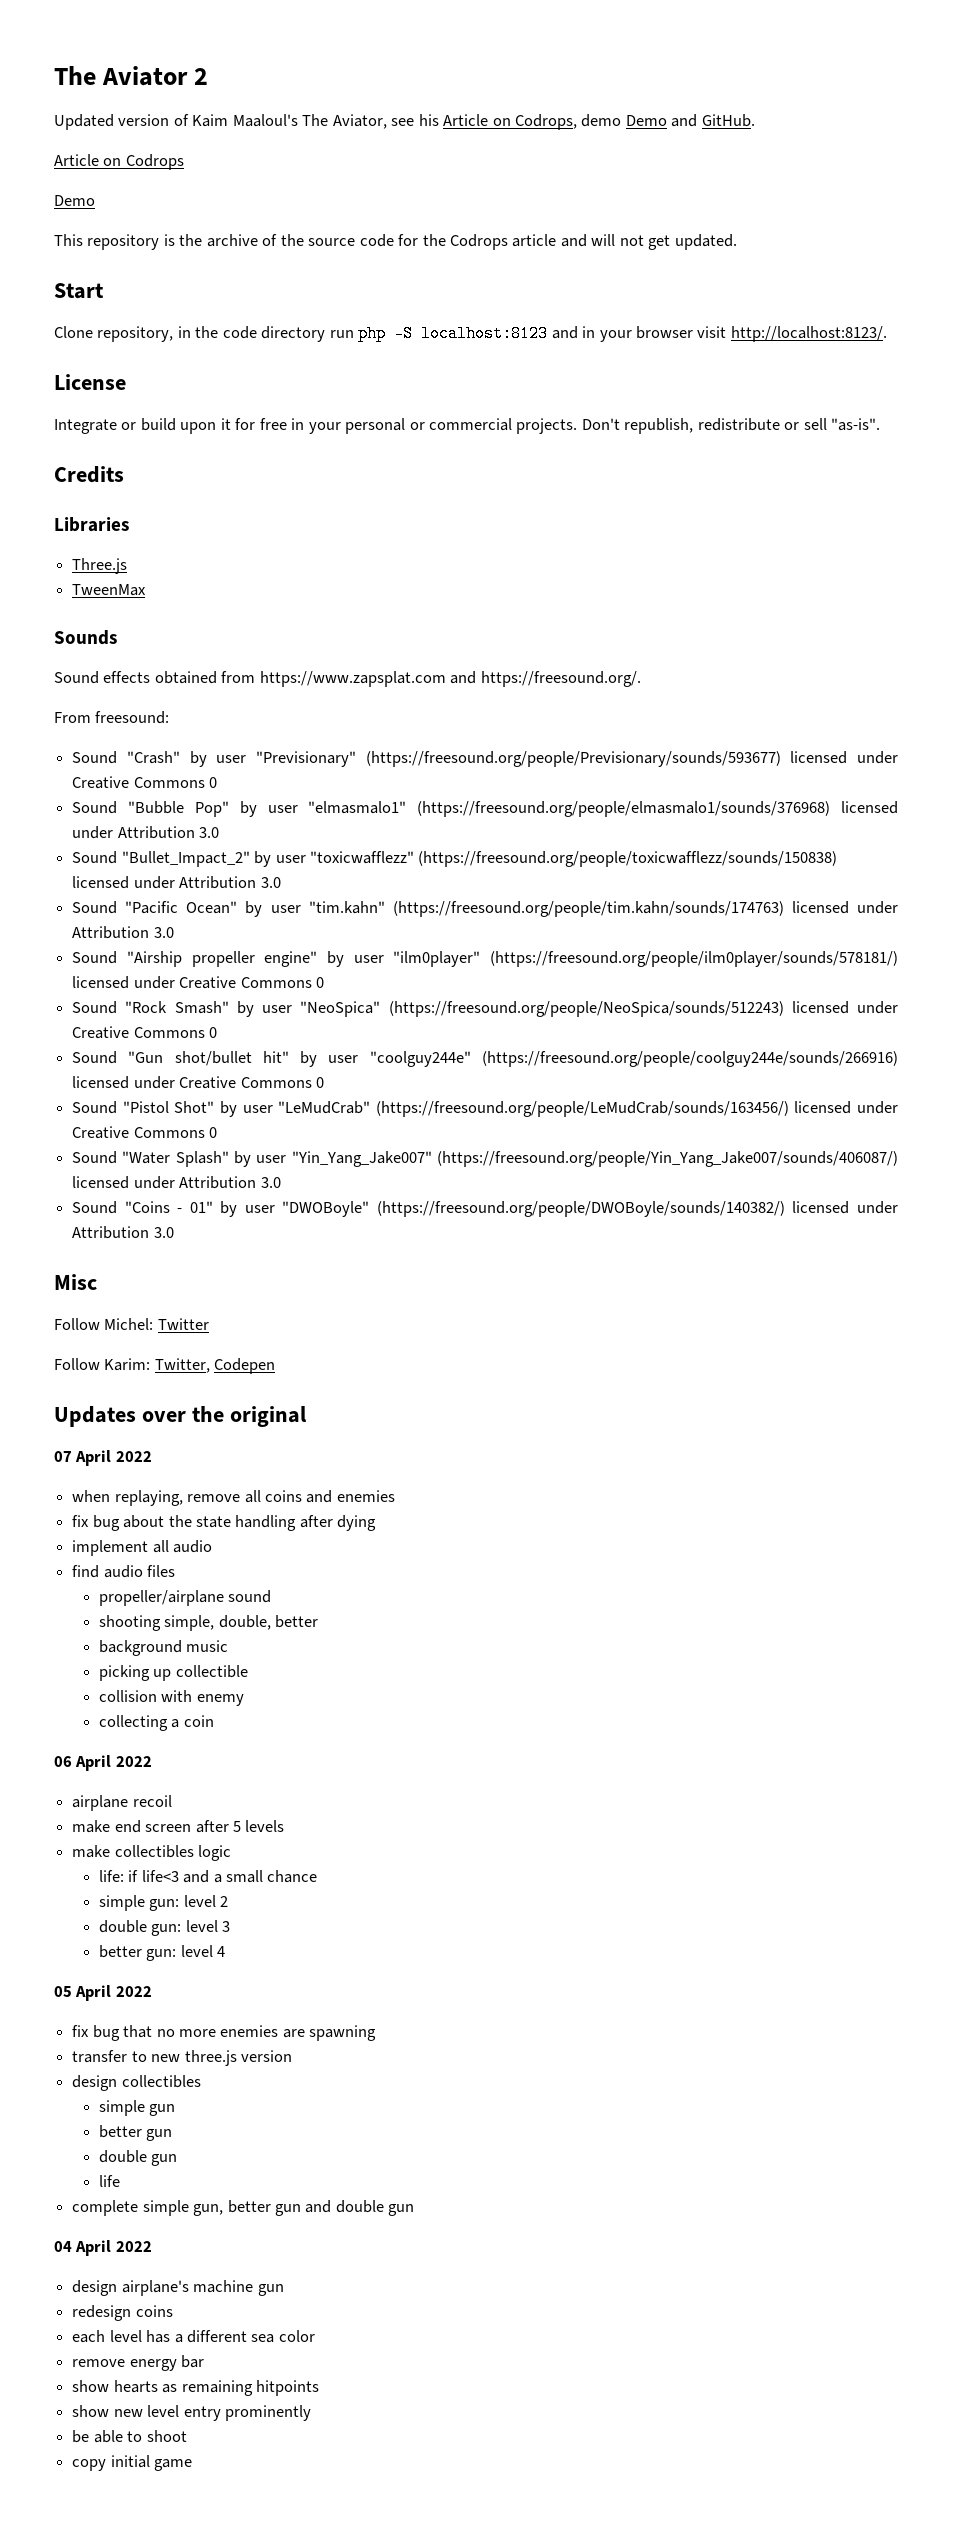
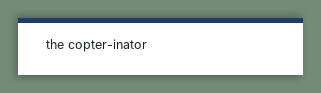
[54,66,209,86] [54,114,755,130] [54,154,184,170] [54,195,95,206] [54,234,737,250] [54,283,104,299] [54,325,887,342] [54,374,126,390] [54,418,881,434] [54,466,124,483] [54,517,129,532] [72,558,128,574] [72,584,147,596] [54,630,117,645] [54,671,641,687] [54,711,170,724] [72,751,899,767] [72,776,218,789] [72,801,898,817] [72,826,220,839] [72,851,838,867] [72,876,281,889] [72,901,899,917] [72,926,174,939] [72,951,899,967] [72,976,324,989] [72,1001,899,1017] [72,1026,218,1039] [72,1051,899,1067] [72,1076,324,1089] [72,1101,899,1117] [72,1126,218,1139] [72,1151,898,1167] [72,1176,281,1189] [72,1201,898,1217] [72,1226,174,1239] [54,1274,97,1290] [54,1318,209,1330] [54,1358,276,1374] [54,1406,307,1427] [54,1450,152,1466] [72,1490,395,1506] [72,1515,377,1531] [72,1540,213,1556] [72,1565,176,1578] [98,1590,272,1606] [98,1615,319,1631] [98,1640,229,1656] [98,1665,248,1681] [98,1690,244,1706] [98,1715,214,1731] [54,1755,152,1771] [72,1795,172,1811] [72,1820,285,1833] [72,1845,232,1861] [98,1870,318,1883] [98,1895,229,1911] [98,1920,231,1936] [98,1945,226,1961] [54,1985,152,2001] [72,2025,377,2041] [72,2050,292,2066] [72,2075,201,2091] [98,2100,176,2116] [98,2125,173,2141] [98,2150,178,2166] [98,2175,120,2187] [72,2200,415,2216] [54,2240,152,2256] [72,2280,284,2296] [72,2305,173,2321] [72,2330,315,2343] [72,2355,205,2371] [72,2380,319,2396] [72,2405,311,2421] [72,2430,187,2443] [72,2455,193,2471] The Aviator 2 // Updated version of Kaim Maaloul's The Aviator, see his Article on Codrops, demo Demo and GitHub. // Article on Codrops // Demo // This repository is the archive of the source code for the Codrops article and will not get updated. // Start // Clone repository, in the code directory run php -S localhost:8123 and in your browser visit http://localhost:8123/. // License // Integrate or build upon it for free in your personal or commercial projects. Don't republish, redistribute or sell "as-is". // Credits // Libraries // Three.js // TweenMax // Sounds // Sound effects obtained from https://www.zapsplat.com and https://freesound.org/. // From freesound: // Sound "Crash" by user "Previsionary" (https://freesound.org/people/Previsionary/sounds/593677) licensed under Creative Commons 0 // Sound "Bubble Pop" by user "elmasmalo1" (https://freesound.org/people/elmasmalo1/sounds/376968) licensed under Attribution 3.0 // Sound "Bullet_Impact_2" by user "toxicwafflezz" (https://freesound.org/people/toxicwafflezz/sounds/150838) licensed under Attribution 3.0 // Sound "Pacific Ocean" by user "tim.kahn" (https://freesound.org/people/tim.kahn/sounds/174763) licensed under Attribution 3.0 // Sound "Airship propeller engine" by user "ilm0player" (https://freesound.org/people/ilm0player/sounds/578181/) licensed under Creative Commons 0 // Sound "Rock Smash" by user "NeoSpica" (https://freesound.org/people/NeoSpica/sounds/512243) licensed under Creative Commons 0 // Sound "Gun shot/bullet hit" by user "coolguy244e" (https://freesound.org/people/coolguy244e/sounds/266916) licensed under Creative Commons 0 // Sound "Pistol Shot" by user "LeMudCrab" (https://freesound.org/people/LeMudCrab/sounds/163456/) licensed under Creative Commons 0 // Sound "Water Splash" by user "Yin_Yang_Jake007" (https://freesound.org/people/Yin_Yang_Jake007/sounds/406087/) licensed under Attribution 3.0 // Sound "Coins - 01" by user "DWOBoyle" (https://freesound.org/people/DWOBoyle/sounds/140382/) licensed under Attribution 3.0 // Misc // Follow Michel: Twitter // Follow Karim: Twitter, Codepen // Updates over the original // 07 April 2022 // when replaying, remove all coins and enemies // fix bug about the state handling after dying // implement all audio // find audio files // propeller/airplane sound // shooting simple, double, better // background music // picking up collectible // collision with enemy // collecting a coin // 06 April 2022 // airplane recoil // make end screen after 5 levels // make collectibles logic // life: if life<3 and a small chance // simple gun: level 2 // double gun: level 3 // better gun: level 4 // 05 April 2022 // fix bug that no more enemies are spawning // transfer to new three.js version // design collectibles // simple gun // better gun // double gun // life // complete simple gun, better gun and double gun // 04 April 2022 // design airplane's machine gun // redesign coins // each level has a different sea color // remove energy bar // show hearts as remaining hitpoints // show new level entry prominently // be able to shoot // copy initial game -> [46,39,147,52] the copter-inator

